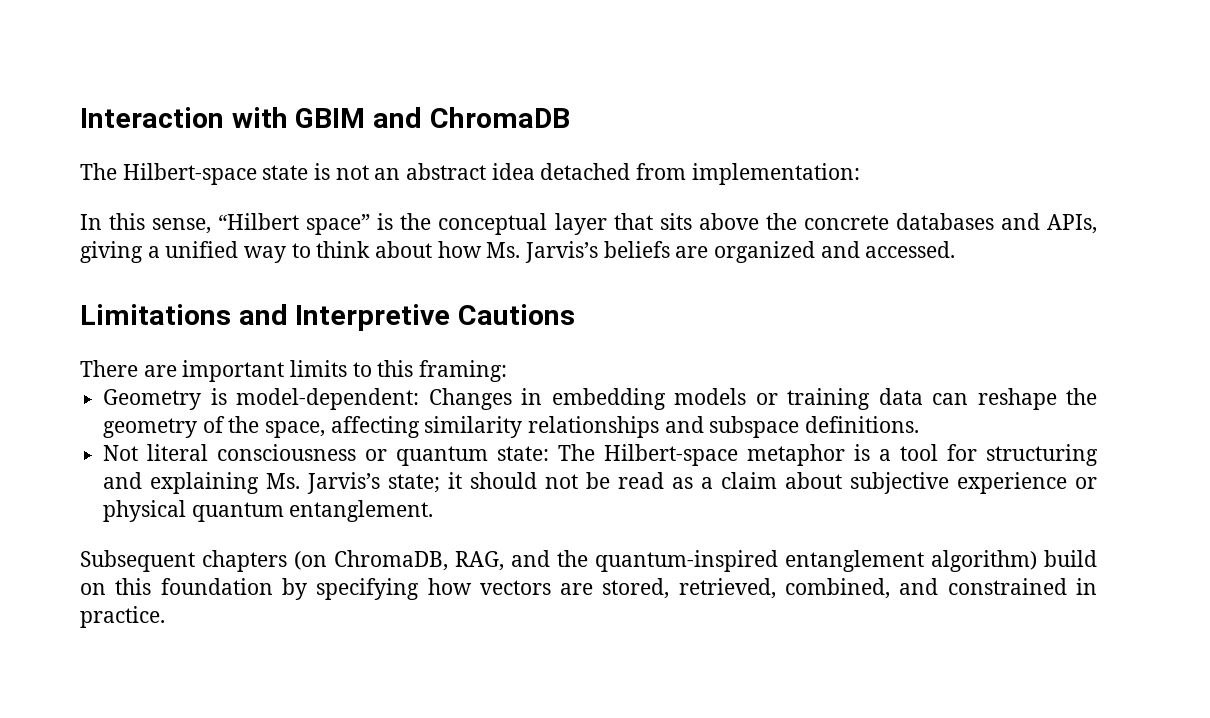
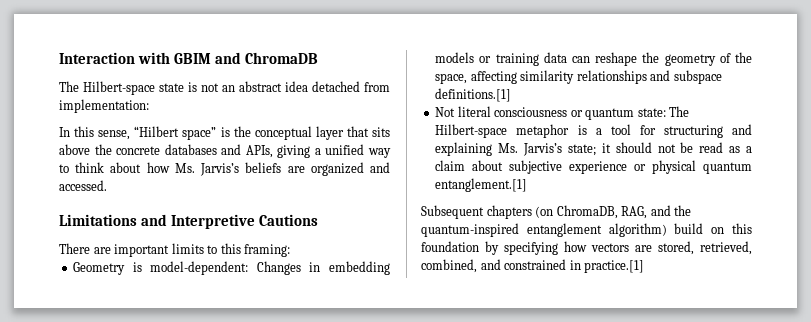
[805,416,920,433] definitions. -> [435,88,512,102] definitions.[1]
[289,500,434,522] entanglement. -> [435,178,528,192] entanglement.[1]
[80,606,165,628] practice. -> [584,260,645,273] practice.[1]

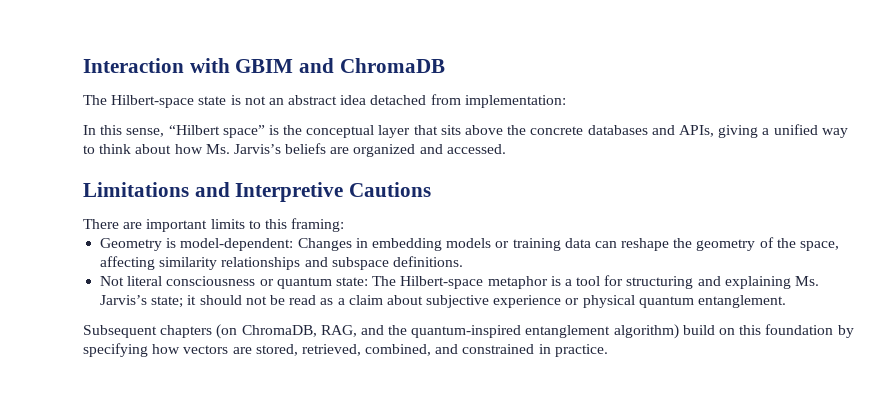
[435,88,512,102] definitions.[1] -> [392,256,463,267] definitions.
[435,178,528,192] entanglement.[1] -> [698,295,787,308] entanglement.
[584,260,645,273] practice.[1] -> [554,344,608,357] practice.

